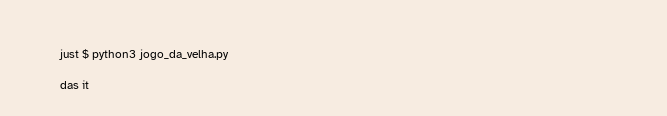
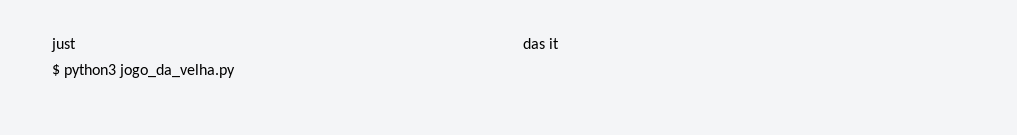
(79, 54) none -> (76, 45) //

